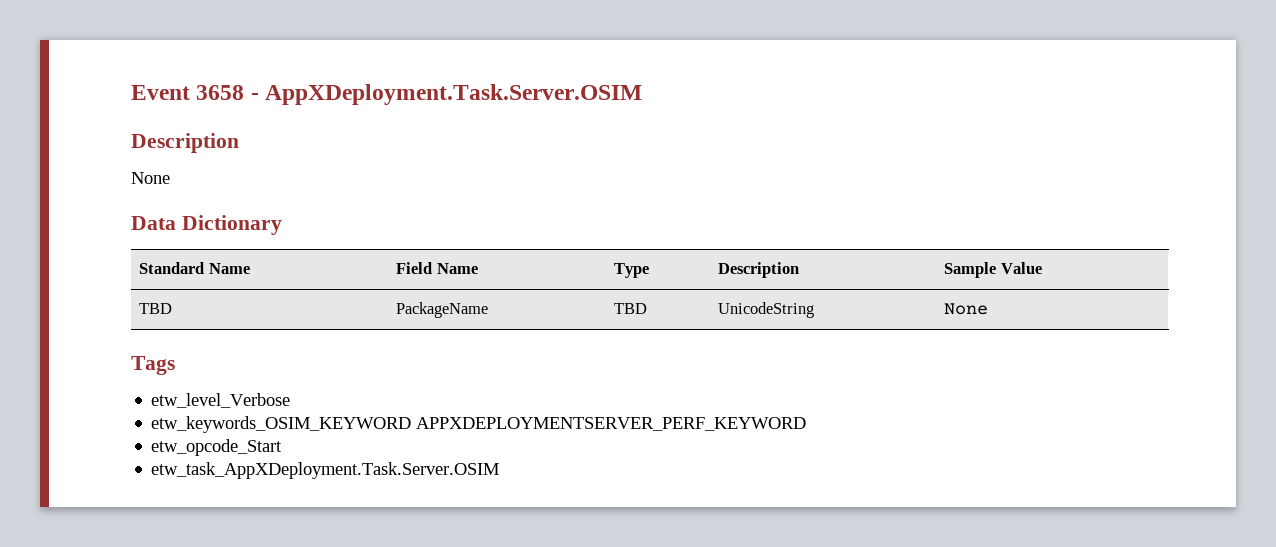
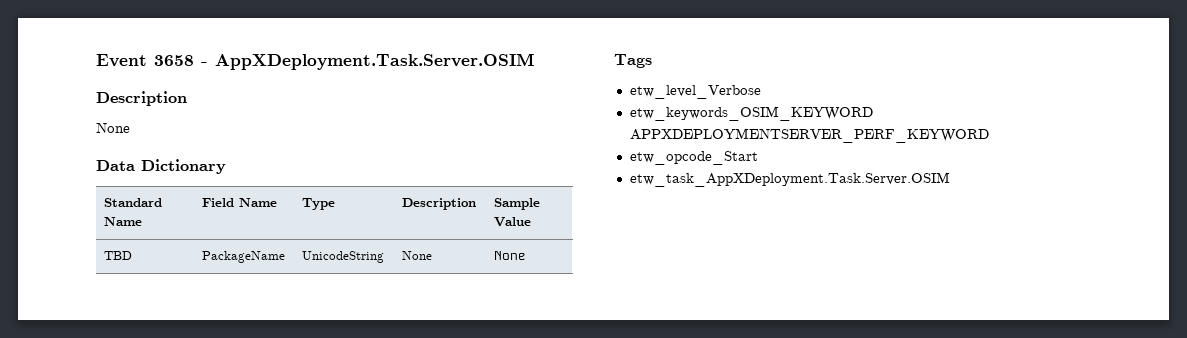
[614,303,648,314] [718,302,815,318] TBD | UnicodeString -> [302,251,385,263] [402,251,433,260] UnicodeString | None

